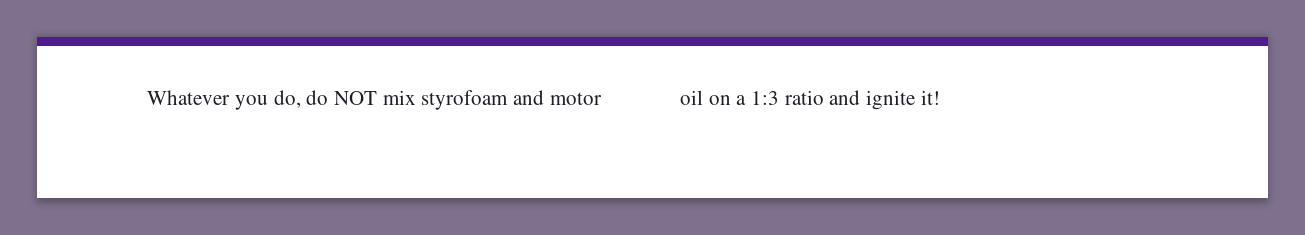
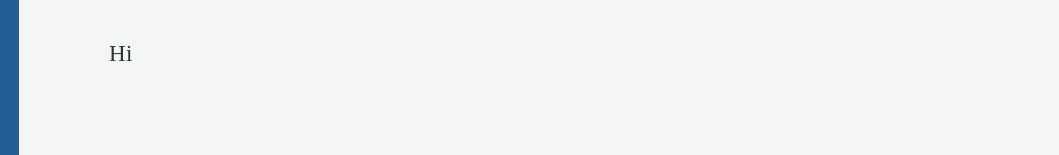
[147,90,940,110] Whatever you do, do NOT mix styrofoam and motor oil on a 1:3 ratio and ignite it! -> [109,46,132,61] Hi

